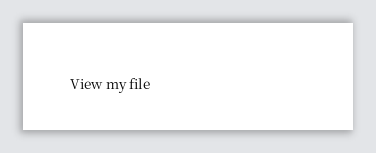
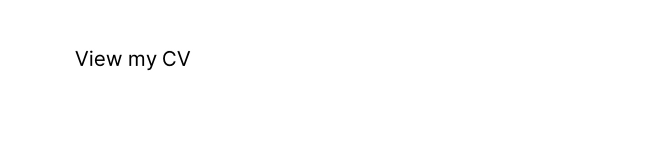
[129,78,151,89] file -> [162,49,193,67] CV

